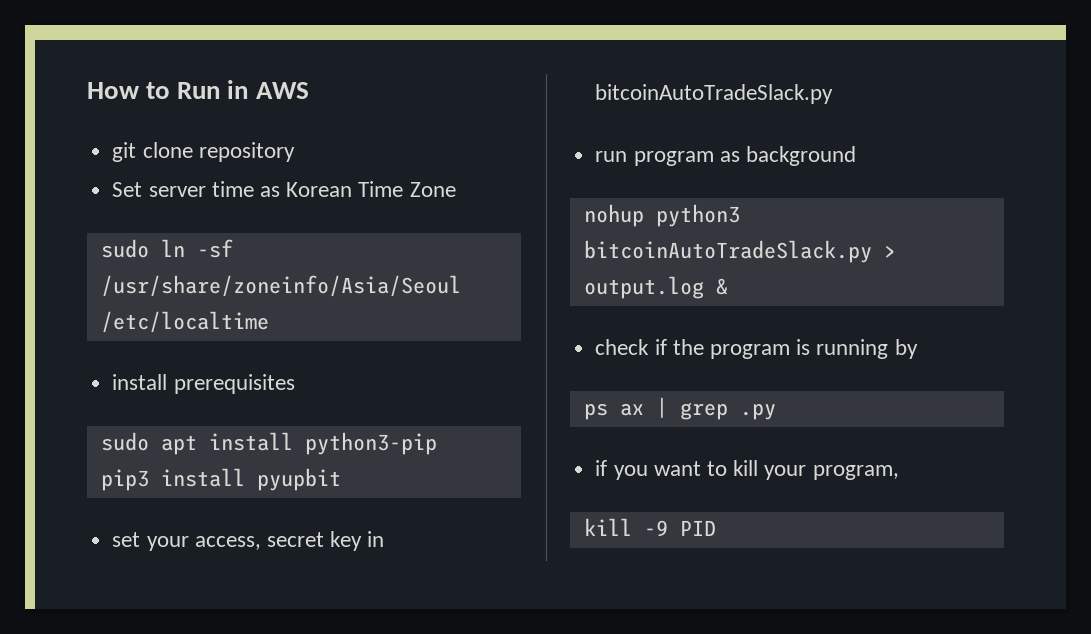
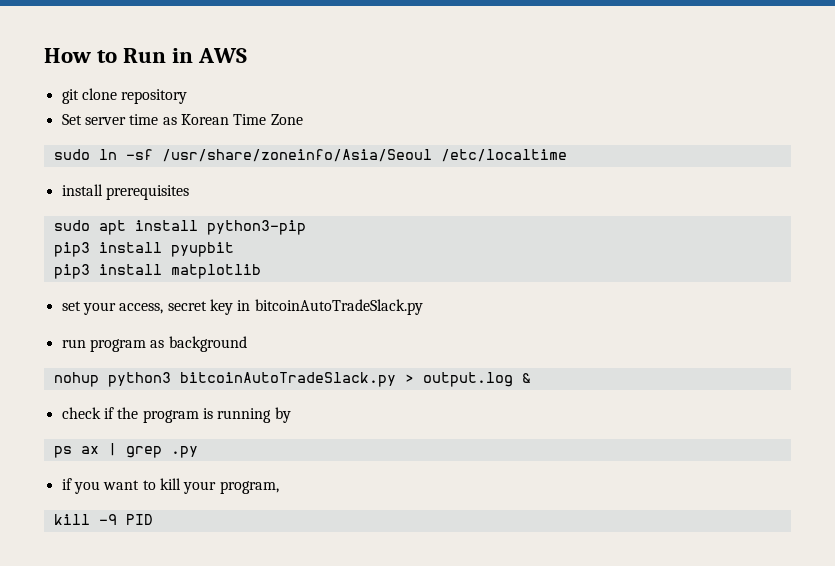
(341, 479) none -> [53,264,261,279] // pip3 install matplotlib

